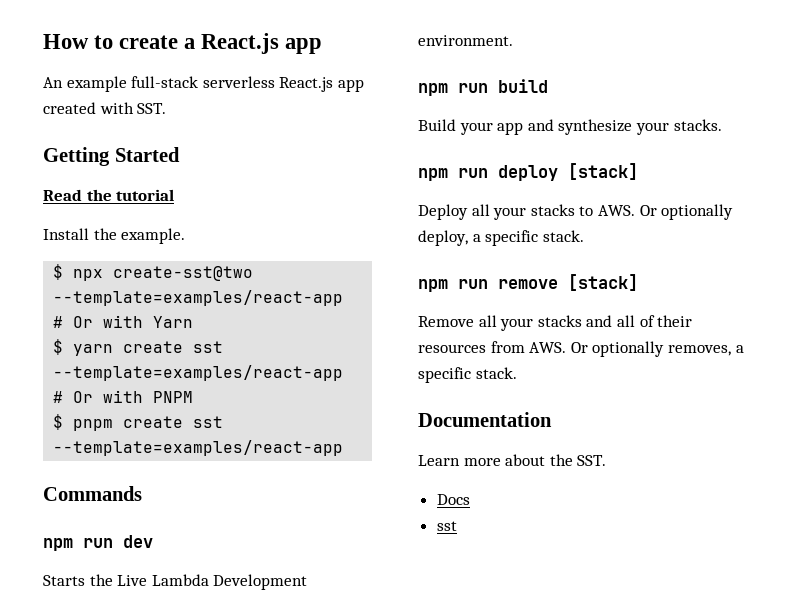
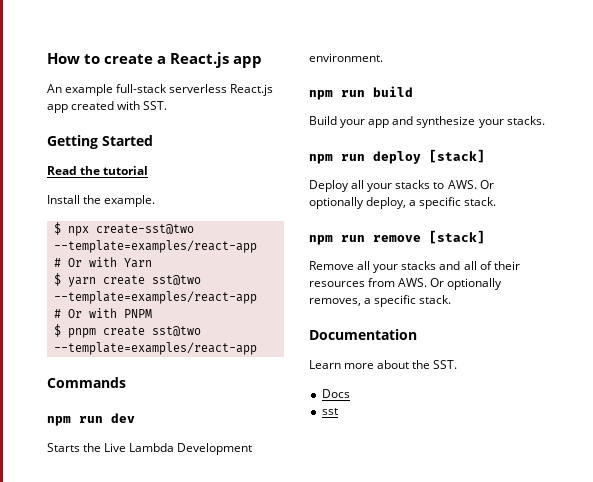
[193,341,224,353] sst -> [151,275,201,285] sst@two
[193,416,224,428] sst -> [151,326,201,336] sst@two

